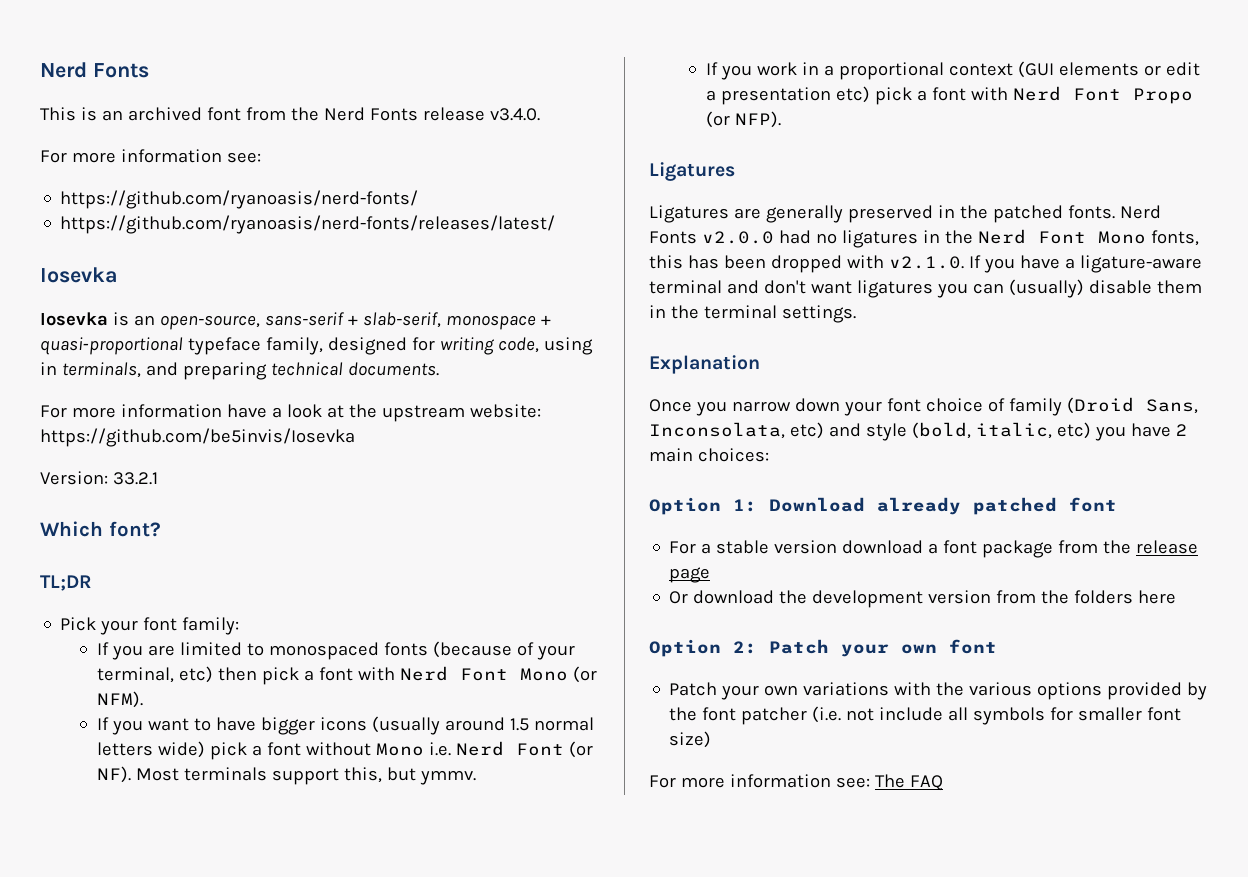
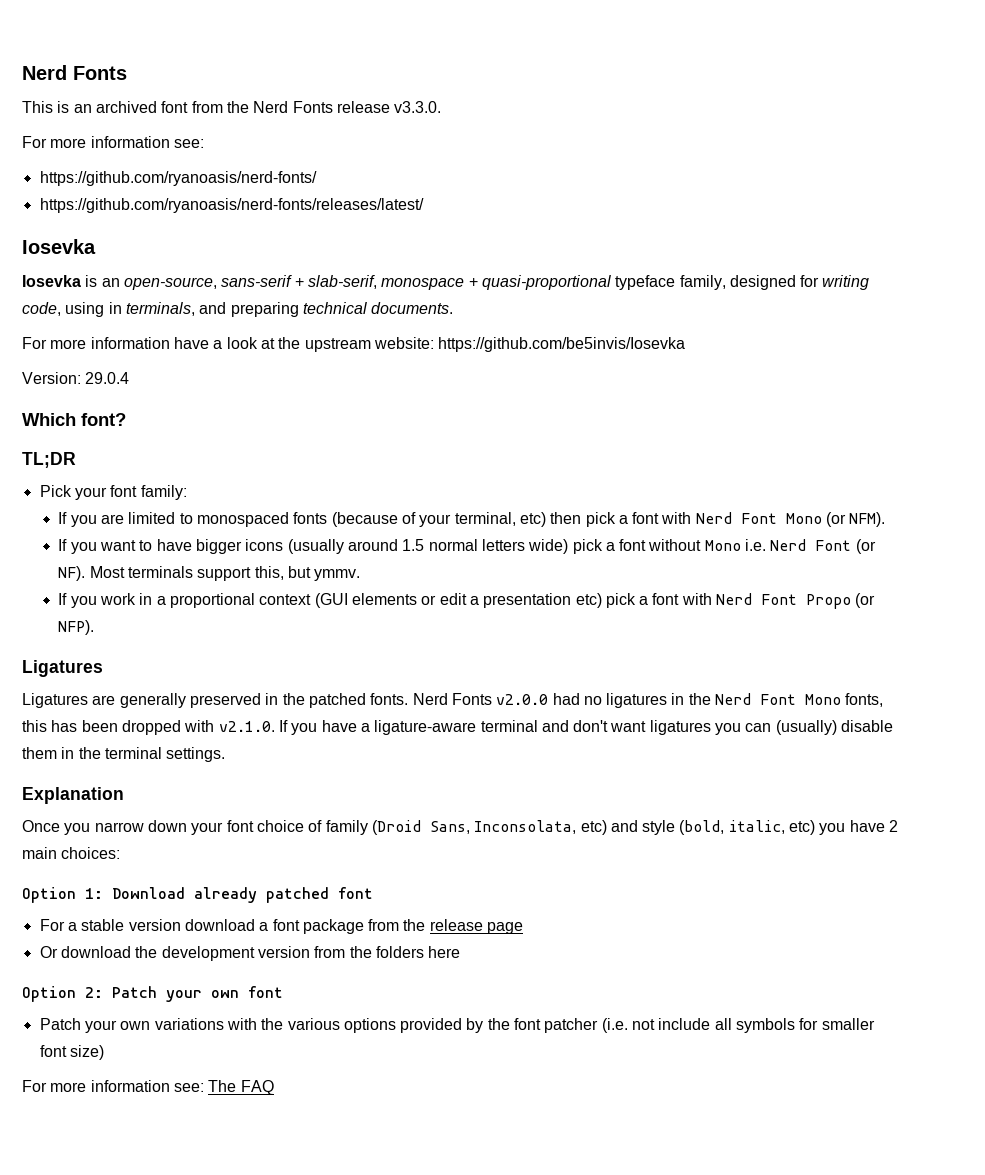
[489,108,540,121] v3.4.0. -> [394,101,442,113] v3.3.0.
[112,472,158,485] 33.2.1 -> [85,372,130,384] 29.0.4

